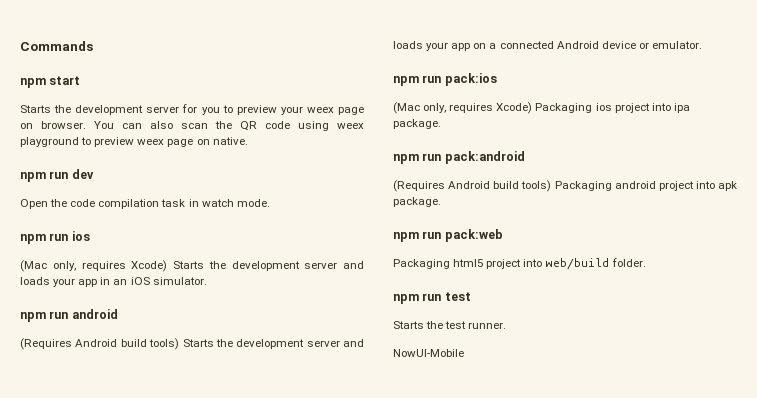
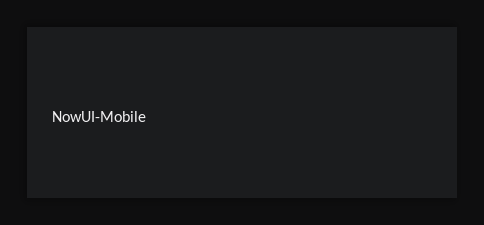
[20,41,93,51] [20,76,81,88] [20,104,365,115] [20,121,364,131] [20,137,248,147] [20,169,94,182] [20,199,270,209] [20,231,90,244] [20,260,364,272] [20,277,207,287] [20,309,118,322] [20,338,364,350] [393,41,702,51] [393,73,497,86] [393,102,690,114] [393,119,441,129] [393,151,525,164] [393,180,737,192] [393,197,441,207] [393,229,503,242] [393,258,646,270] [393,292,471,304] [393,321,507,329] Commands // npm start // Starts the development server for you to preview your weex page on browser. You can also scan the QR code using weex playground to preview weex page on native. // npm run dev // Open the code compilation task in watch mode. // npm run ios // (Mac only, requires Xcode) Starts the development server and loads your app in an iOS simulator. // npm run android // (Requires Android build tools) Starts the development server and loads your app on a connected Android device or emulator. // npm run pack:ios // (Mac only, requires Xcode) Packaging ios project into ipa package. // npm run pack:android // (Requires Android build tools) Packaging android project into apk package. // npm run pack:web // Packaging html5 project into web/build folder. // npm run test // Starts the test runner. // -> (52, 116) none

